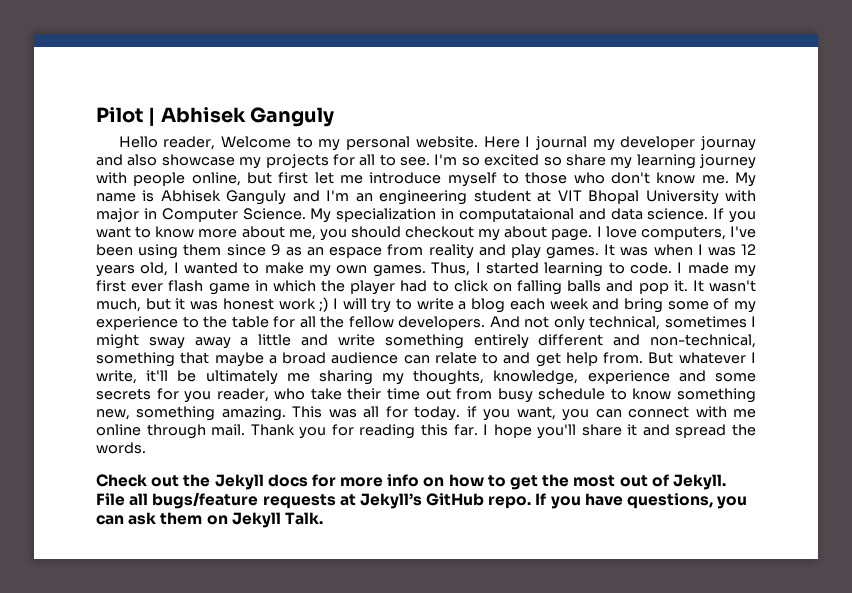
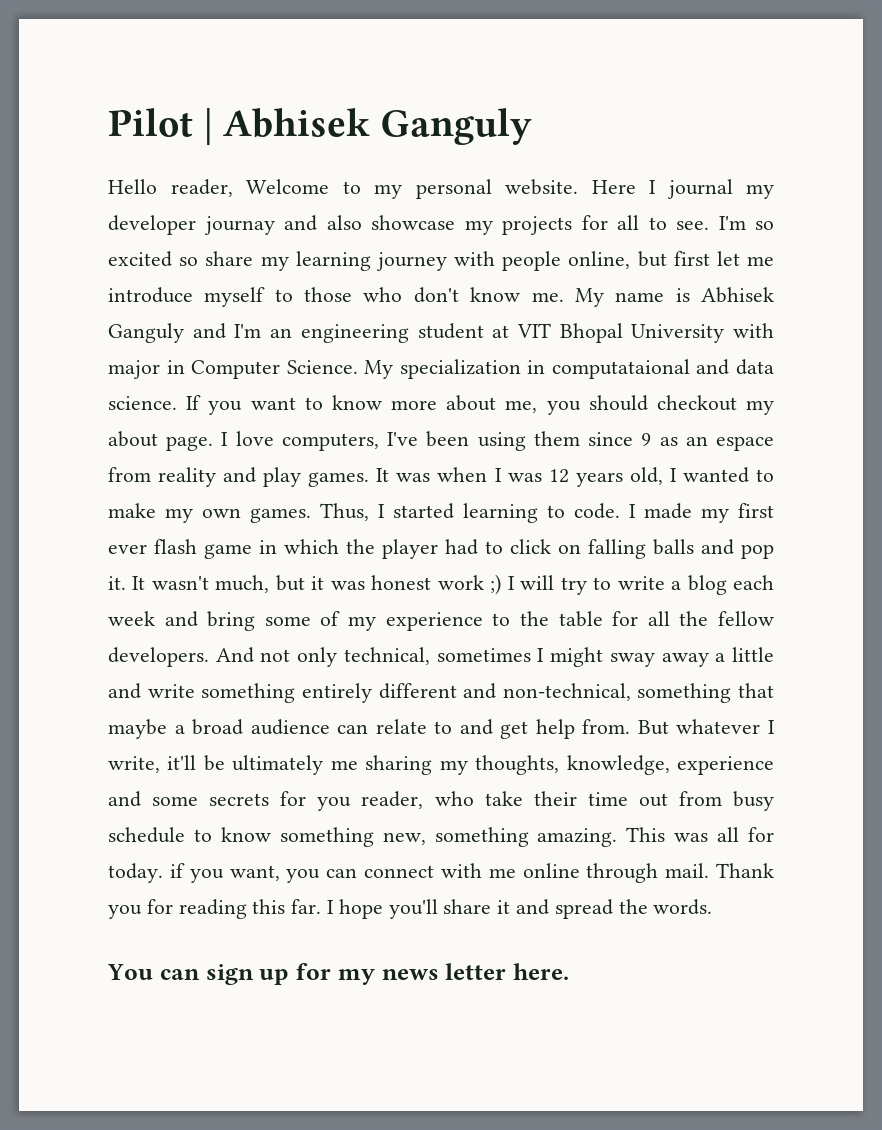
[96,474,726,490] [96,492,748,509] [96,512,323,528] Check out the Jekyll docs for more info on how to get the most out of Jekyll. File all bugs/feature requests at Jekyll’s GitHub repo. If you have questions, you can ask them on Jekyll Talk. -> [107,963,569,985] You can sign up for my news letter here.

